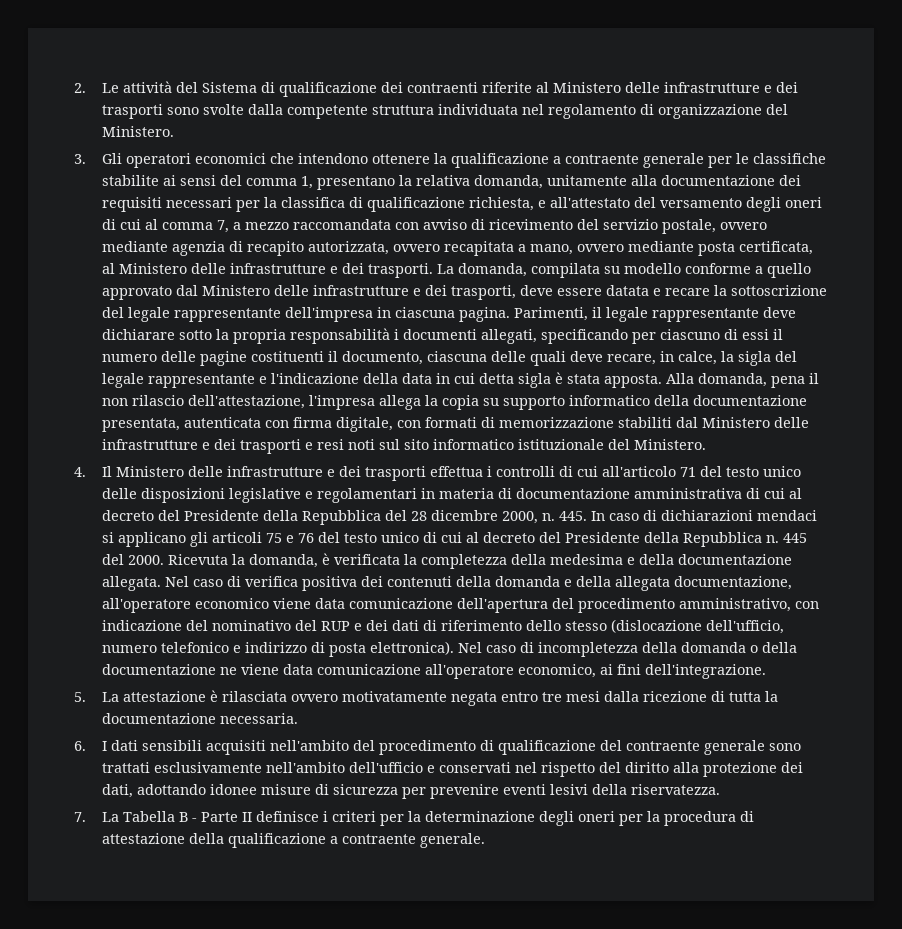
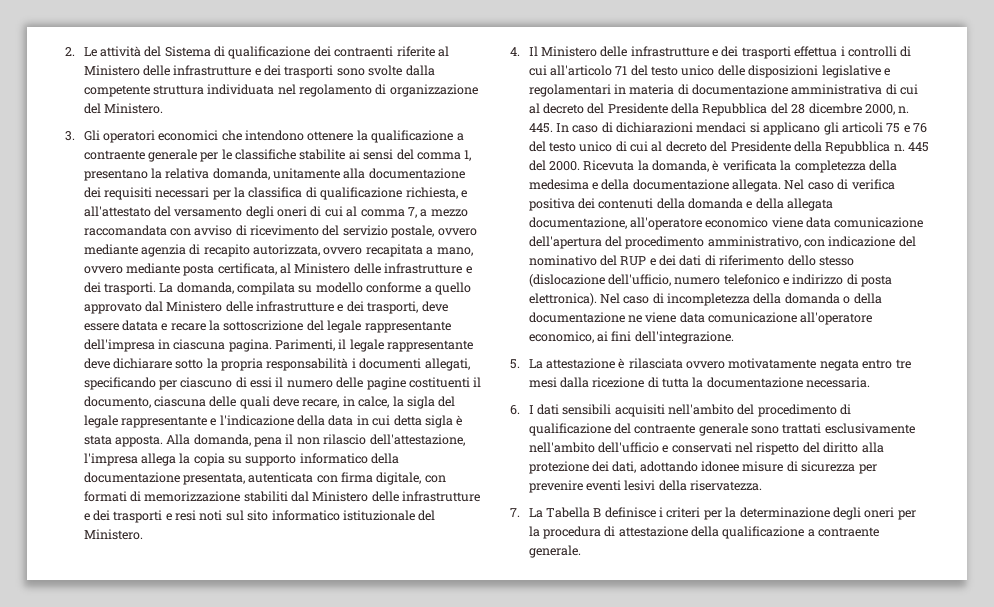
[191,812,252,822] - Parte II -> (602, 512) none

